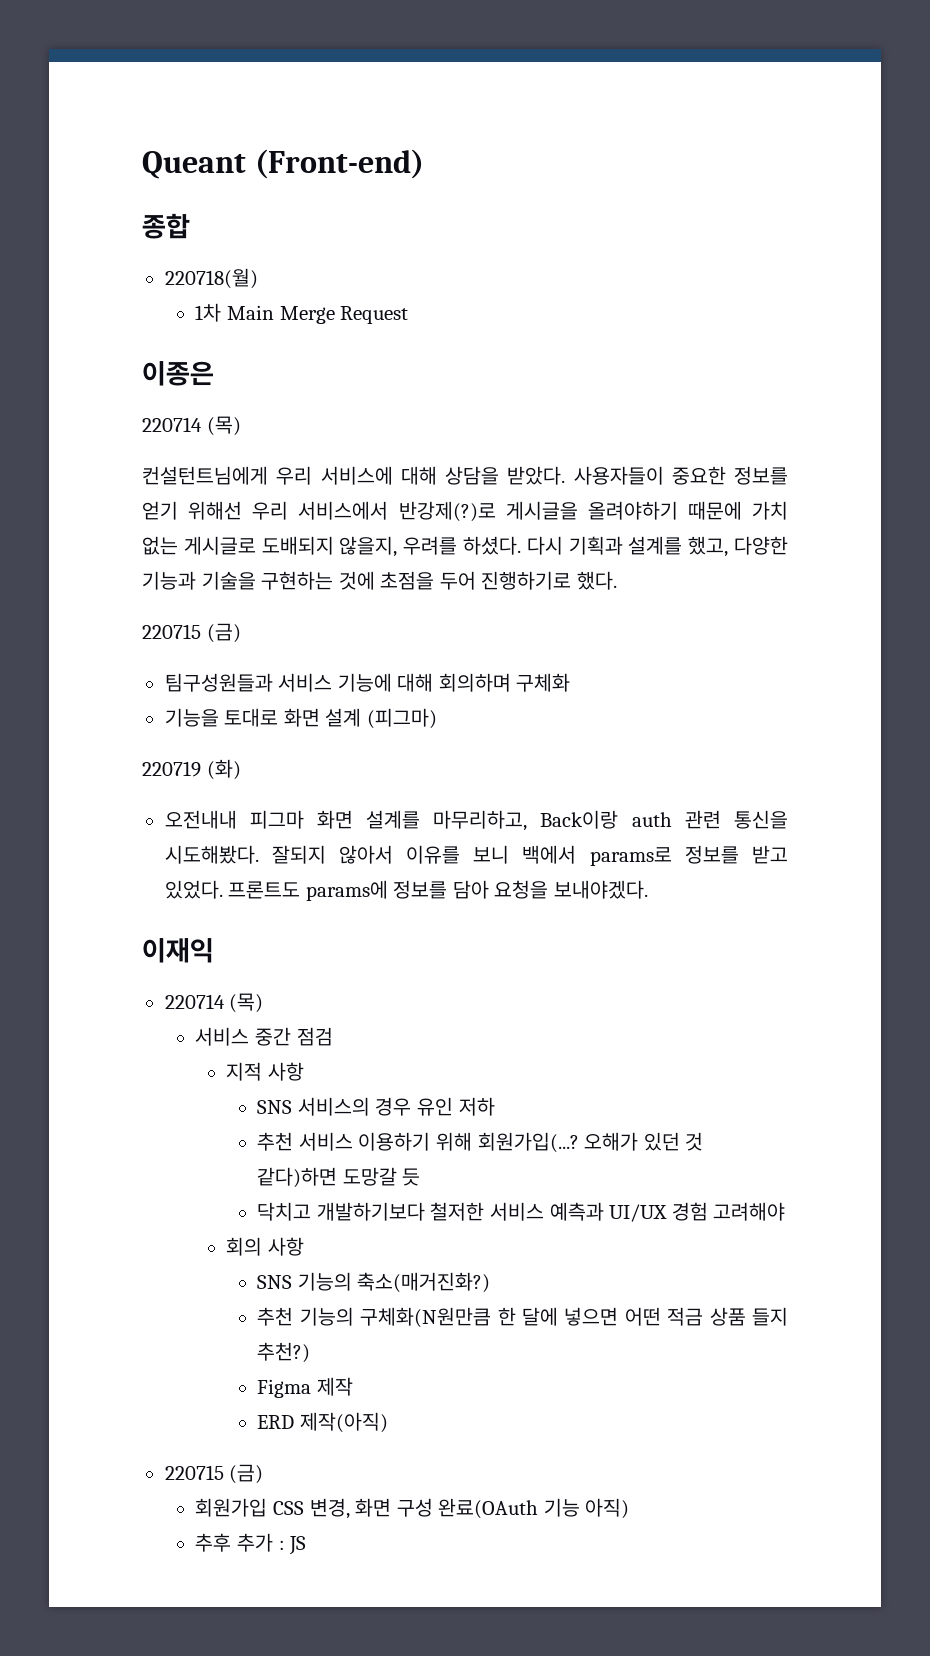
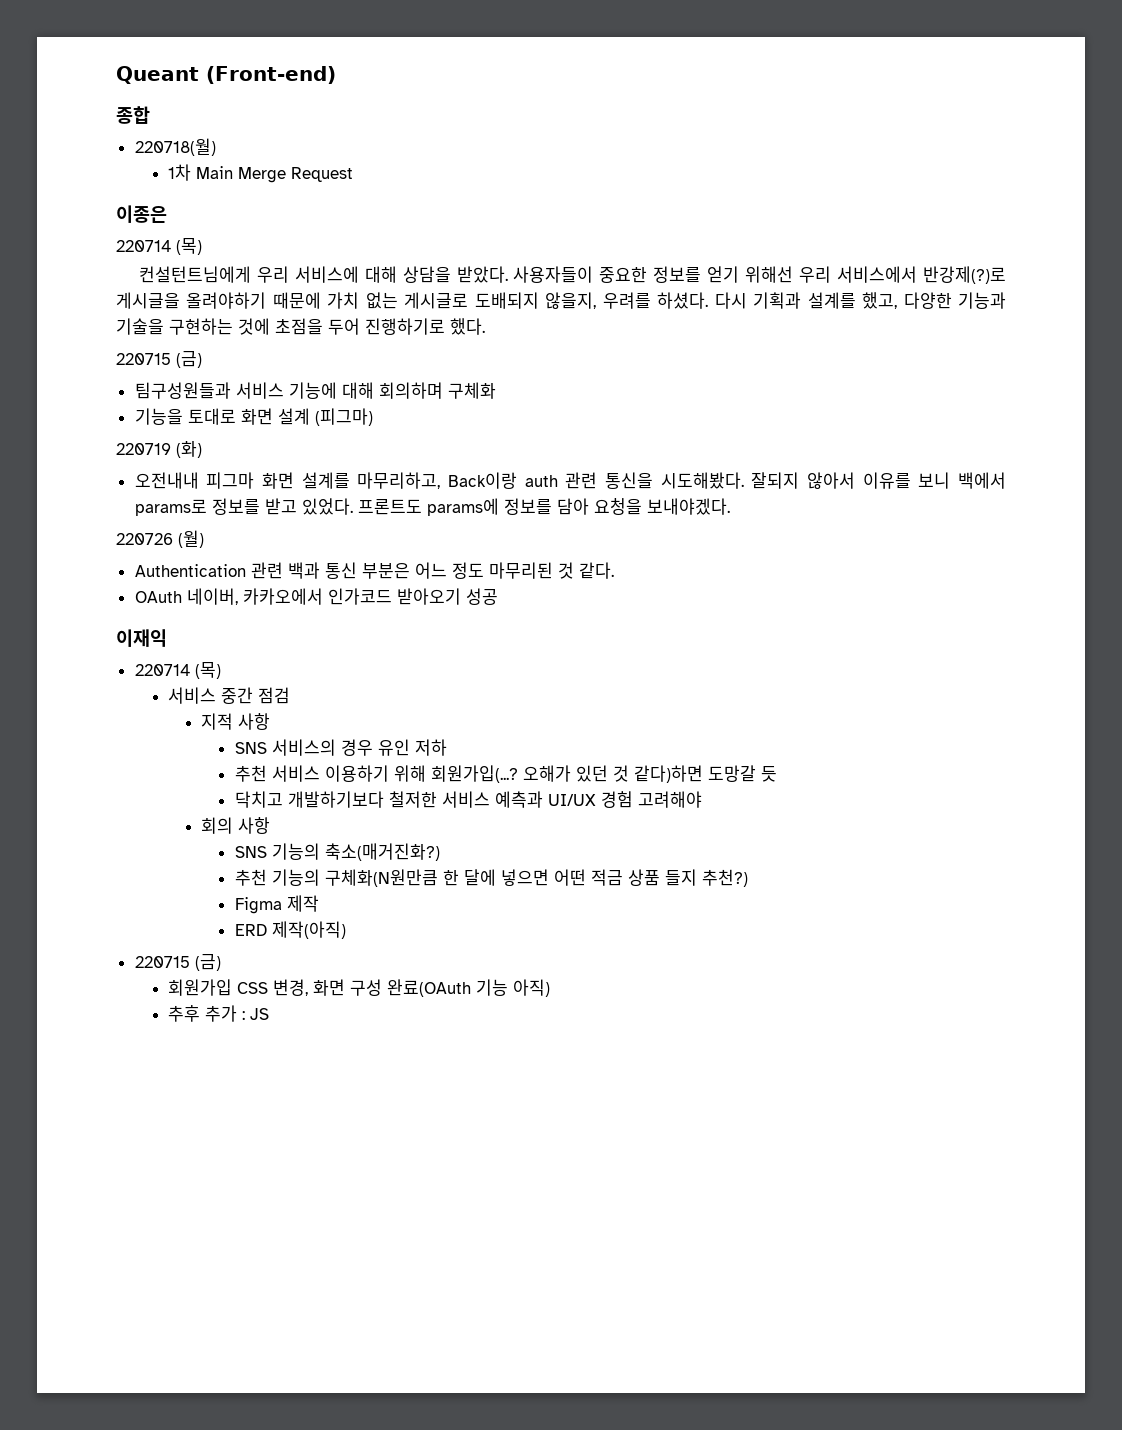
(648, 889) none -> [116,530,204,548] [134,562,614,579] [134,588,498,605] // 220726 (월) // Authentication 관련 백과 통신 부분은 어느 정도 마무리된 것 같다. // OAuth 네이버, 카카오에서 인가코드 받아오기 성공

